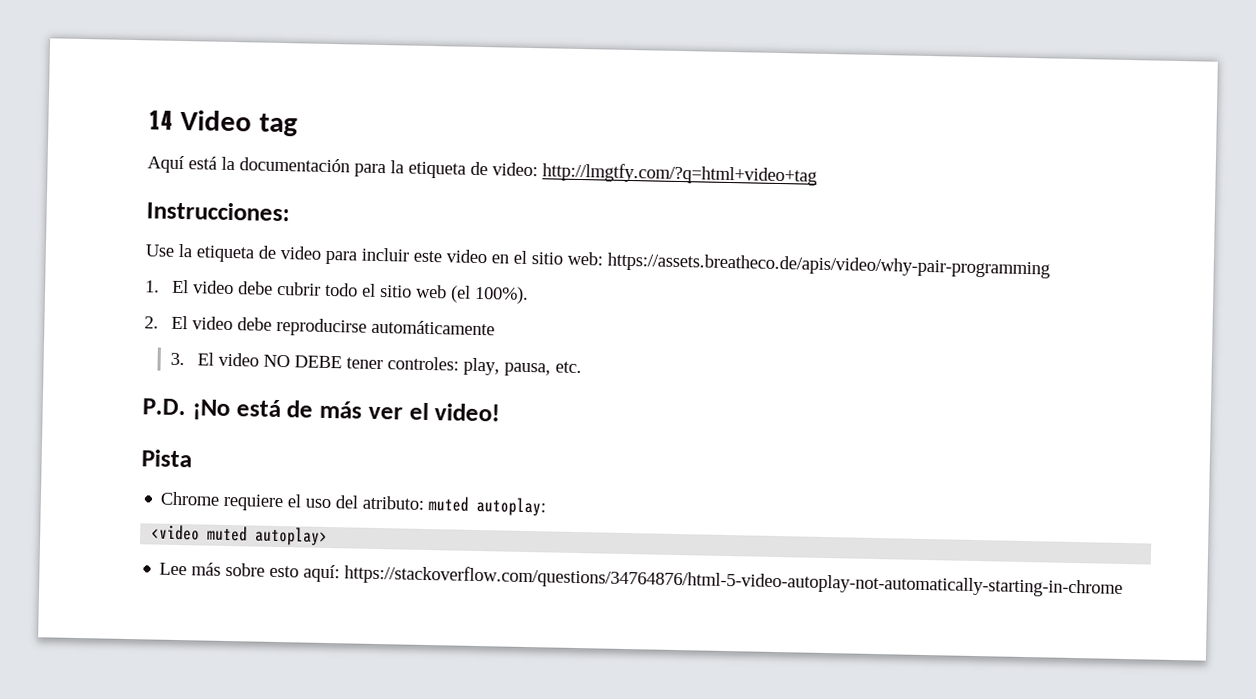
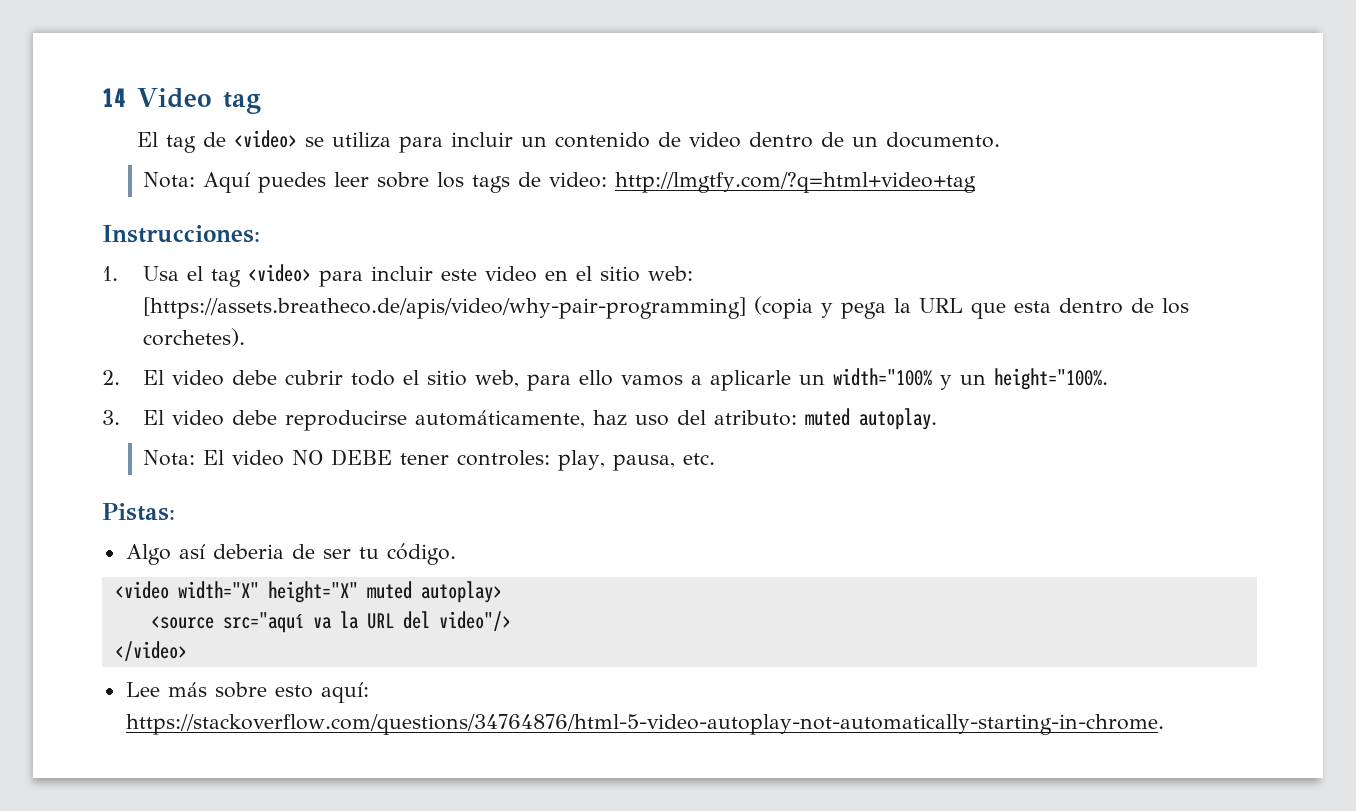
[147,155,466,179] Aquí está la documentación para la etiqueta -> [136,130,1000,153] [143,172,511,193] El tag de <video> se utiliza para incluir un contenido de video dentro de un documento. // Nota: Aquí puedes leer sobre los tags
[145,243,321,263] Use la etiqueta de video -> [102,264,312,287] 1. Usa el tag <video>
[607,252,1050,279] [145,280,160,293] https://assets.breatheco.de/apis/video/why-pair-programming // 1. -> [143,296,1190,319] [143,328,246,347] [102,370,120,385] [https://assets.breatheco.de/apis/video/why-pair-programming] (copia y pega la URL que esta dentro de los corchetes). // 2.
[414,284,529,304] [144,315,495,337] [169,352,185,366] web (el 100%). // 2. El video debe reproducirse automáticamente // 3. -> [475,368,1109,391] [102,408,938,431] [143,450,196,466] web, para ello vamos a aplicarle un width="100% y un height="100%. // 3. El video debe reproducirse automáticamente, haz uso del atributo: muted autoplay. // Nota:
[142,398,501,422] [141,449,192,468] [160,491,547,517] P.D. ¡No está de más ver el video! // Pista // Chrome requiere el uso del atributo: muted autoplay: -> [102,503,175,521] [125,543,456,565] Pistas: // Algo así deberia de ser tu código.
(201, 532) none -> [177,581,358,603] width="X" height="X"
(329, 536) none -> [150,611,511,633] [114,641,187,661] // <source src="aquí va la URL del video"/> // </video>
[344,564,1124,598] https://stackoverflow.com/questions/34764876/html-5-video-autoplay-not-automatically-starting-in-chrome -> [125,714,1164,735] https://stackoverflow.com/questions/34764876/html-5-video-autoplay-not-automatically-starting-in-chrome.

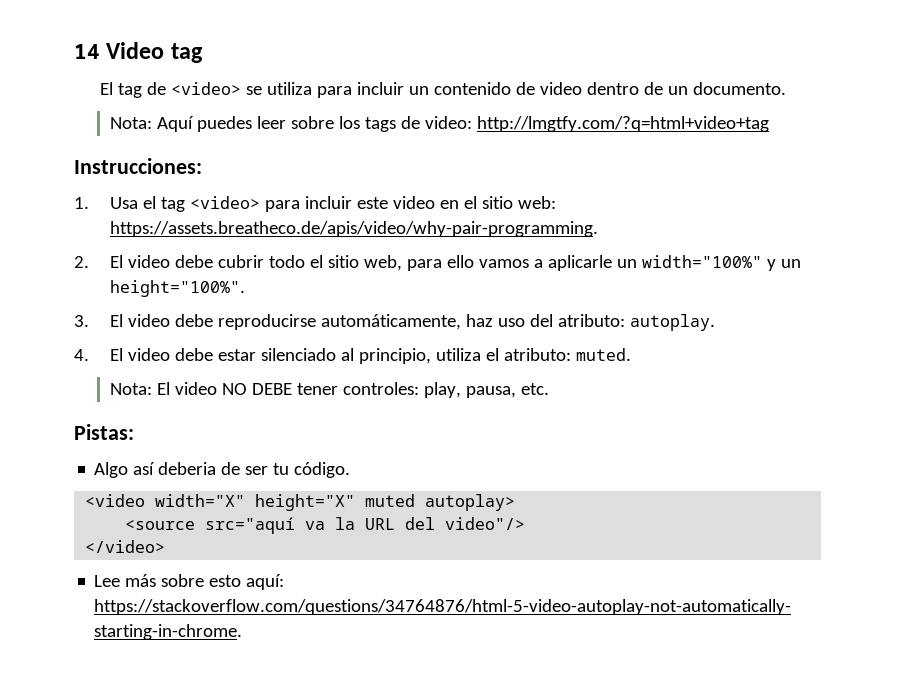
[143,296,1190,319] [143,328,246,347] [https://assets.breatheco.de/apis/video/why-pair-programming] (copia y pega la URL que esta dentro de los corchetes). -> [110,221,599,237] https://assets.breatheco.de/apis/video/why-pair-programming.
[833,368,933,386] width="100% -> [642,255,763,268] width="100%"
[994,368,1109,390] height="100%. -> [110,280,246,297] height="100%".
[805,408,851,426] muted -> (626, 320) none
(938, 419) none -> [74,348,632,364] // 4. El video debe estar silenciado al principio, utiliza el atributo: muted.

